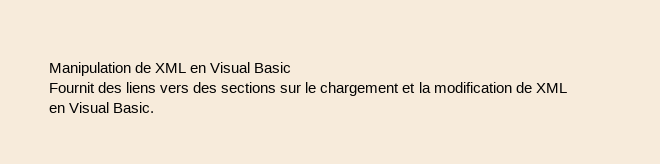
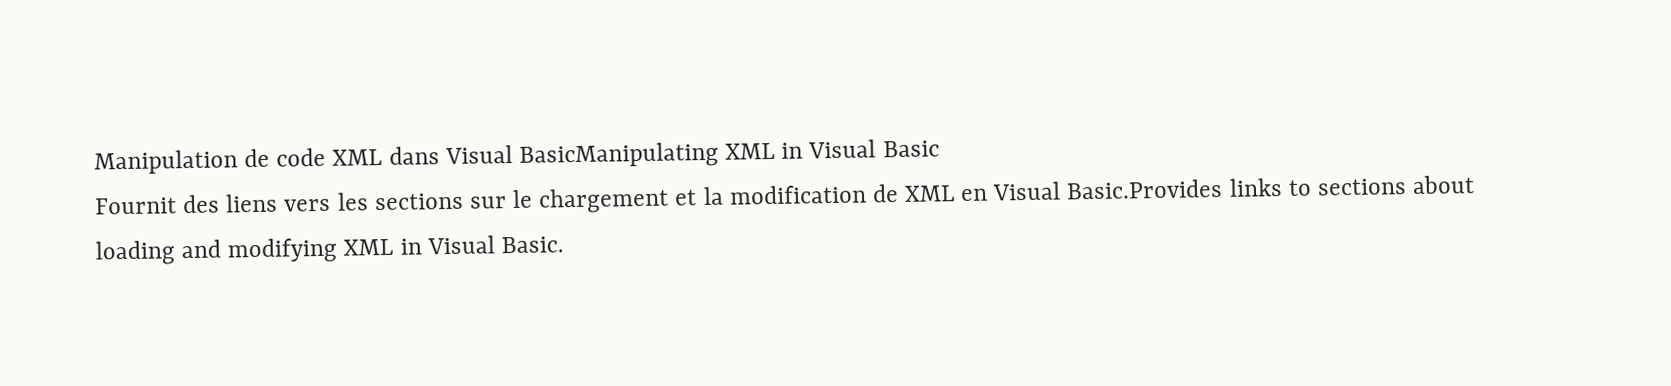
[155,63,207,73] XML en -> [276,141,804,169] code XML dans Visual BasicManipulating XML in
[193,82,218,93] des -> [336,192,369,211] les
(110, 107) none -> [1066,175,1476,200] [95,235,495,266] Basic.Provides links to sections about loading and modifying XML in Visual

